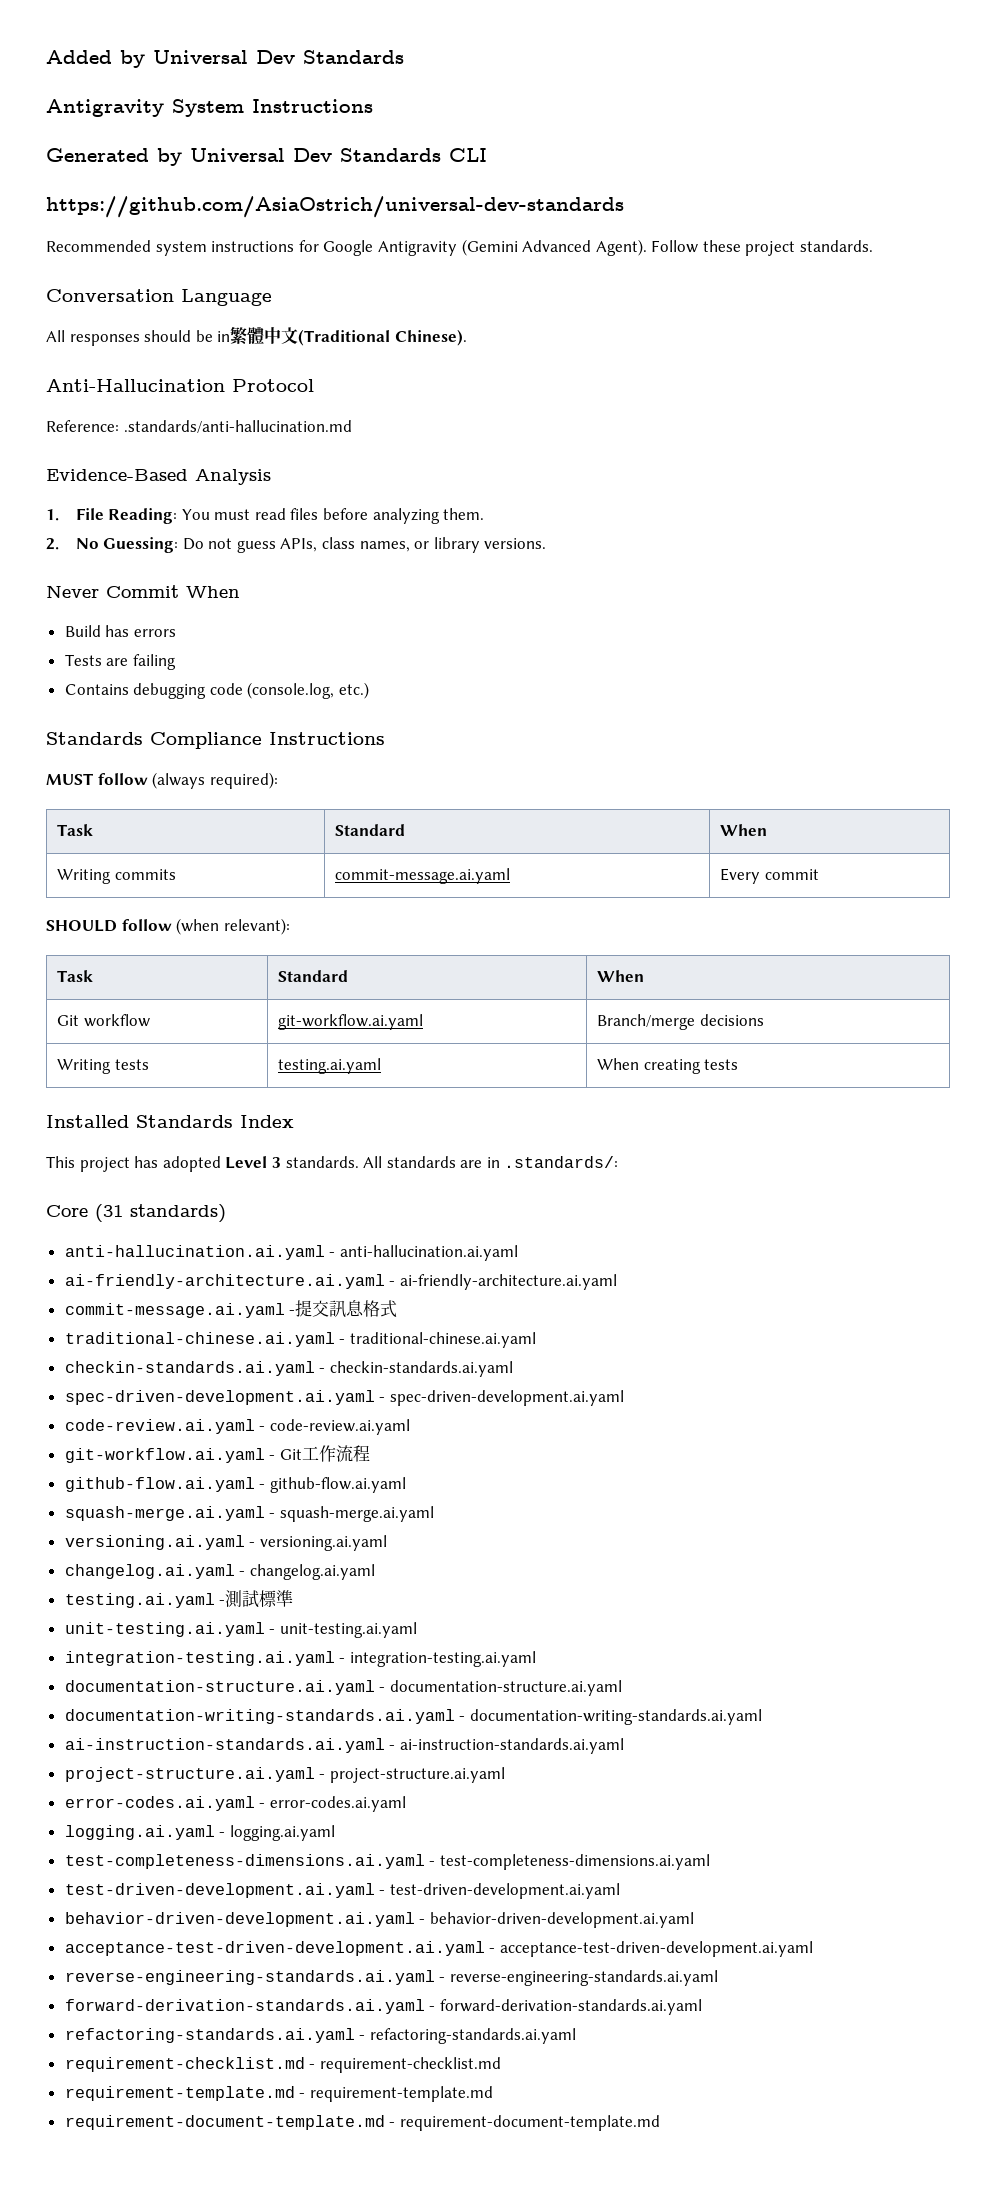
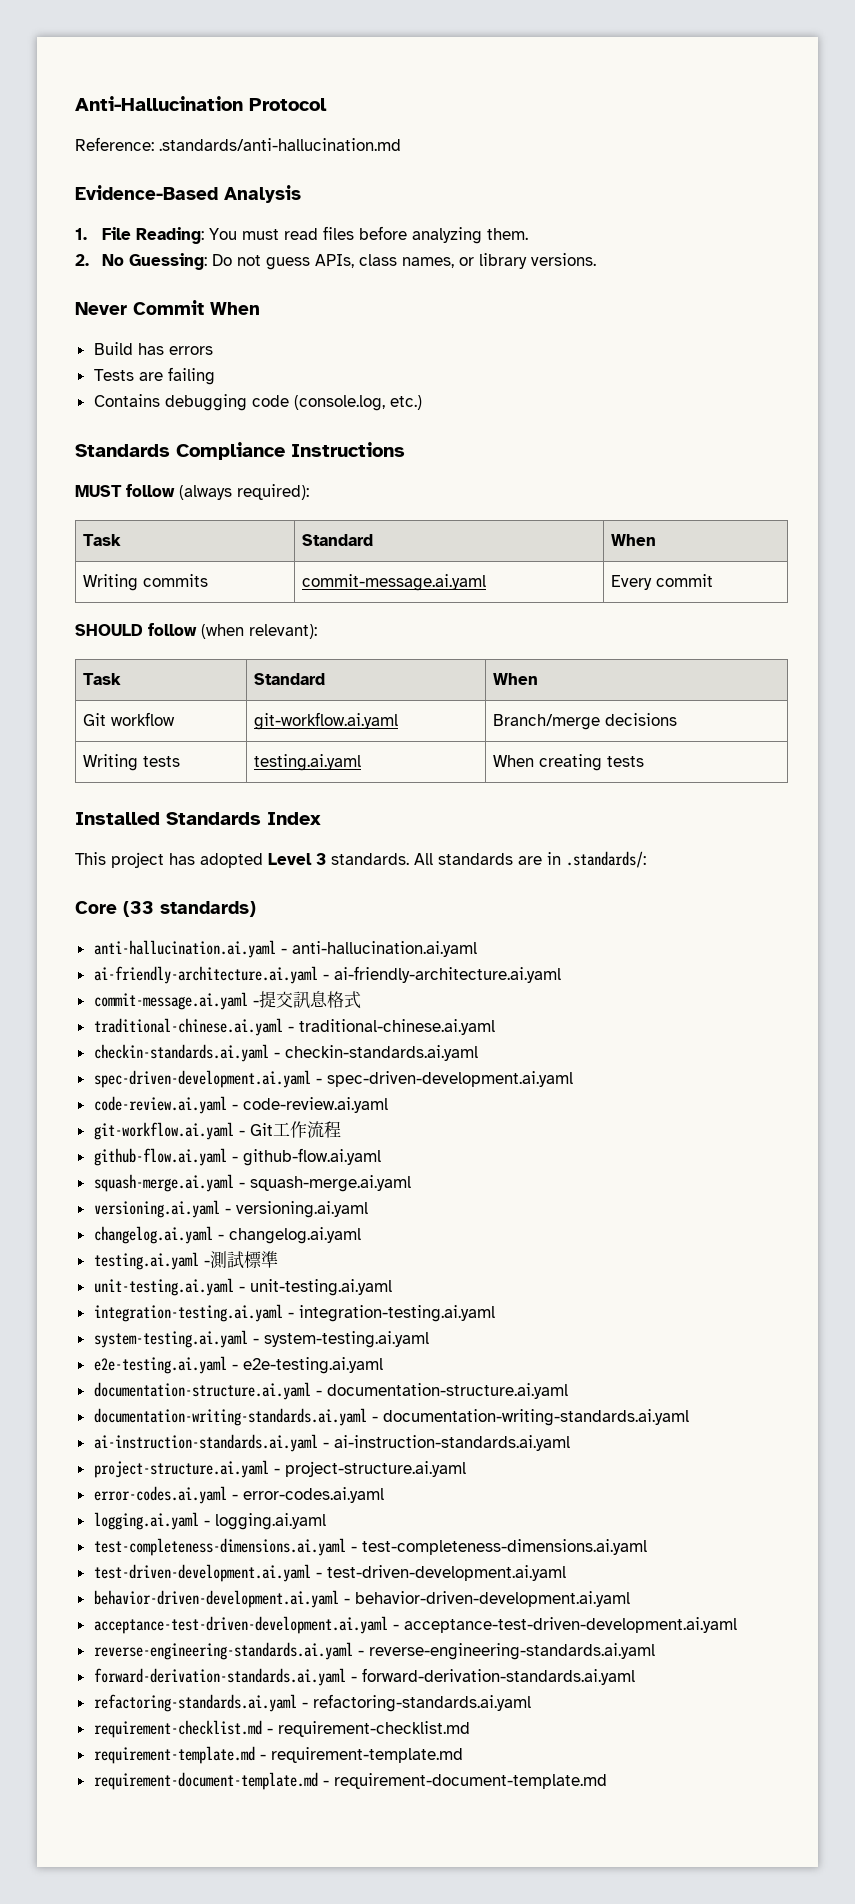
[46,50,404,68] [46,99,373,117] [46,148,487,166] [46,196,624,218] [46,239,874,256] [46,289,272,306] [46,326,467,346] Added by Universal Dev Standards // Antigravity System Instructions // Generated by Universal Dev Standards CLI // https://github.com/AsiaOstrich/universal-dev-standards // Recommended system instructions for Google Antigravity (Gemini Advanced Agent). Follow these project standards. // Conversation Language // All responses should be in繁體中文(Traditional Chinese). // -> (75, 103) none
[95,1204,123,1222] (31 -> [123,901,154,917] (33
(536, 1659) none -> [93,1330,429,1348] [93,1356,383,1374] // system-testing.ai.yaml - system-testing.ai.yaml // e2e-testing.ai.yaml - e2e-testing.ai.yaml

